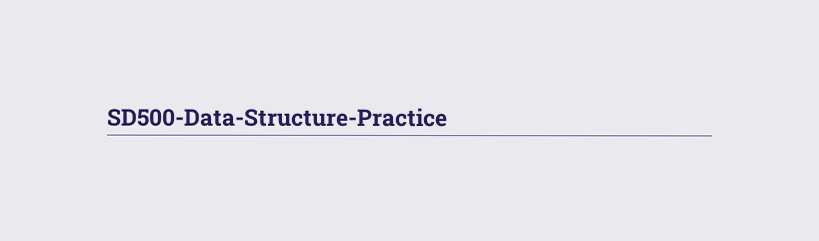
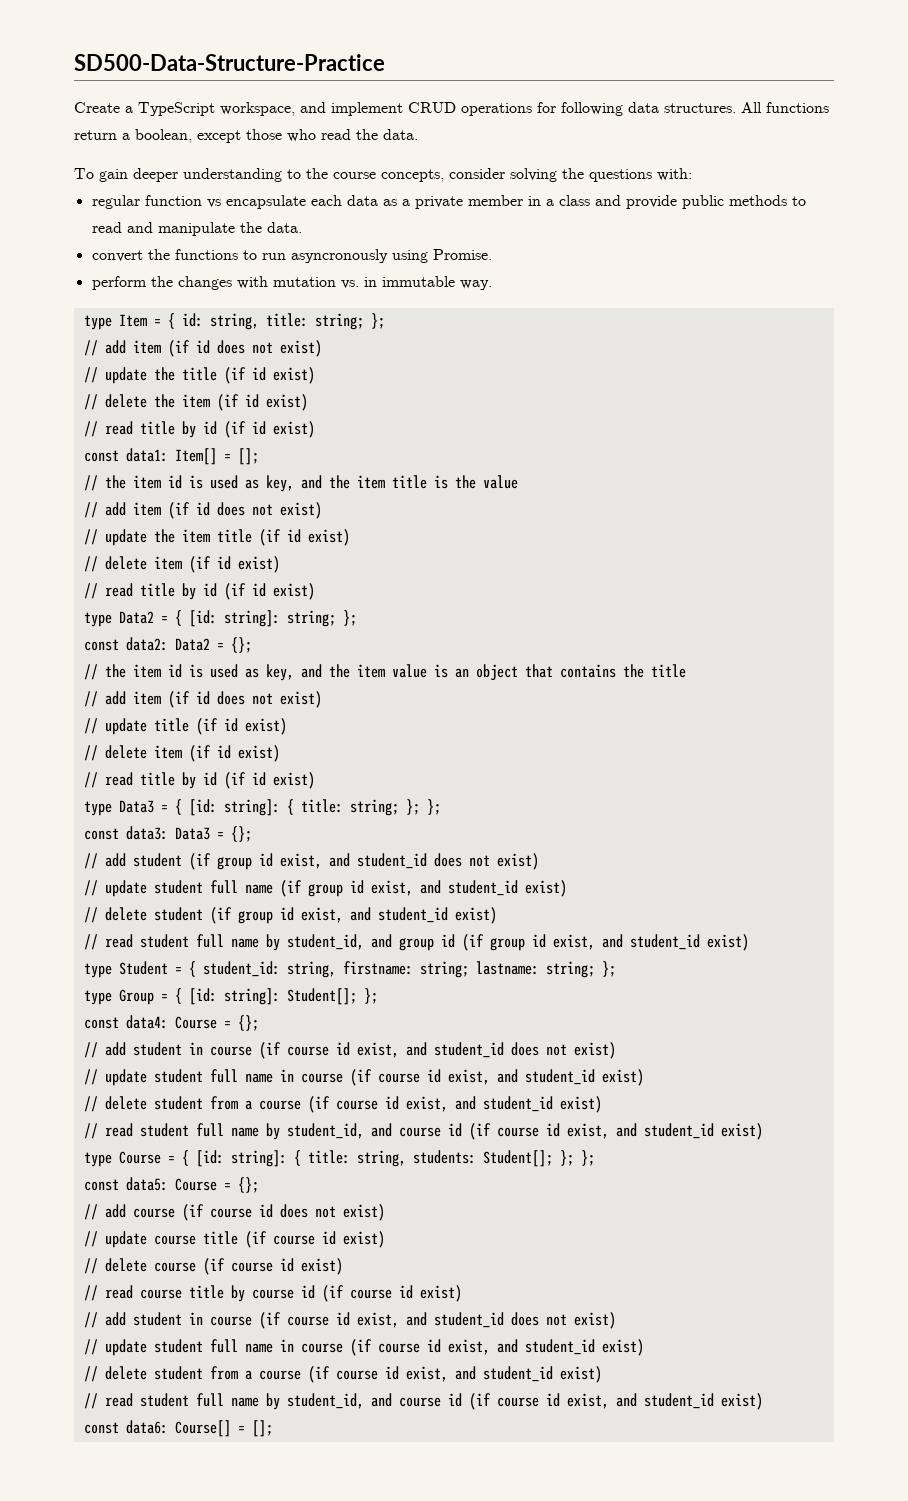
(448, 117) none -> [74,102,829,116] [74,129,418,143] [74,168,692,182] [91,195,806,209] [91,222,302,236] [91,249,492,263] [91,276,492,290] [83,313,385,330] [83,340,322,357] [83,367,315,384] [83,394,308,411] [83,421,315,438] [83,448,259,465] [83,475,518,492] [83,502,322,519] [83,529,350,546] [83,556,280,573] [83,583,315,600] [83,610,357,627] [83,637,252,653] [83,664,686,681] [83,691,322,708] [83,718,287,735] [83,745,280,762] [83,772,315,789] [83,799,441,816] [83,826,252,842] [83,853,539,870] [83,880,567,897] [83,907,497,924] [83,934,749,951] [83,961,616,978] [83,988,378,1005] [83,1015,259,1031] [83,1042,616,1059] [83,1069,644,1086] [83,1096,602,1113] [83,1123,763,1140] [83,1150,595,1167] [83,1177,259,1193] [83,1204,385,1221] [83,1231,385,1248] [83,1258,343,1275] [83,1285,462,1302] [83,1312,616,1329] [83,1339,644,1356] [83,1366,602,1383] [83,1393,763,1410] [83,1420,273,1437] // Create a TypeScript workspace, and implement CRUD operations for following data structures. All functions return a boolean, except those who read the data. // To gain deeper understanding to the course concepts, consider solving the questions with: // regular function vs encapsulate each data as a private member in a class and provide public methods to read and manipulate the data. // convert the functions to run asyncronously using Promise. // perform the changes with mutation vs. in immutable way. // type Item = { id: string, title: string; }; // // add item (if id does not exist) // // update the title (if id exist) // // delete the item (if id exist) // // read title by id (if id exist) // const data1: Item[] = []; // // the item id is used as key, and the item title is the value // // add item (if id does not exist) // // update the item title (if id exist) // // delete item (if id exist) // // read title by id (if id exist) // type Data2 = { [id: string]: string; }; // const data2: Data2 = {}; // // the item id is used as key, and the item value is an object that contains the title // // add item (if id does not exist) // // update title (if id exist) // // delete item (if id exist) // // read title by id (if id exist) // type Data3 = { [id: string]: { title: string; }; }; // const data3: Data3 = {}; // // add student (if group id exist, and student_id does not exist) // // update student full name (if group id exist, and student_id exist) // // delete student (if group id exist, and student_id exist) // // read student full name by student_id, and group id (if group id exist, and student_id exist) // type Student = { student_id: string, firstname: string; lastname: string; }; // type Group = { [id: string]: Student[]; }; // const data4: Course = {}; // // add student in course (if course id exist, and student_id does not exist) // // update student full name in course (if course id exist, and student_id exist) // // delete student from a course (if course id exist, and student_id exist) // // read student full name by student_id, and course id (if course id exist, and student_id exist) // type Course = { [id: string]: { title: string, students: Student[]; }; }; // const data5: Course = {}; // // add course (if course id does not exist) // // update course title (if course id exist) // // delete course (if course id exist) // // read course title by course id (if course id exist) // // add student in course (if course id exist, and student_id does not exist) // // update student full name in course (if course id exist, and student_id exist) // // delete student from a course (if course id exist, and student_id exist) // // read student full name by student_id, and course id (if course id exist, and student_id exist) // const data6: Course[] = [];

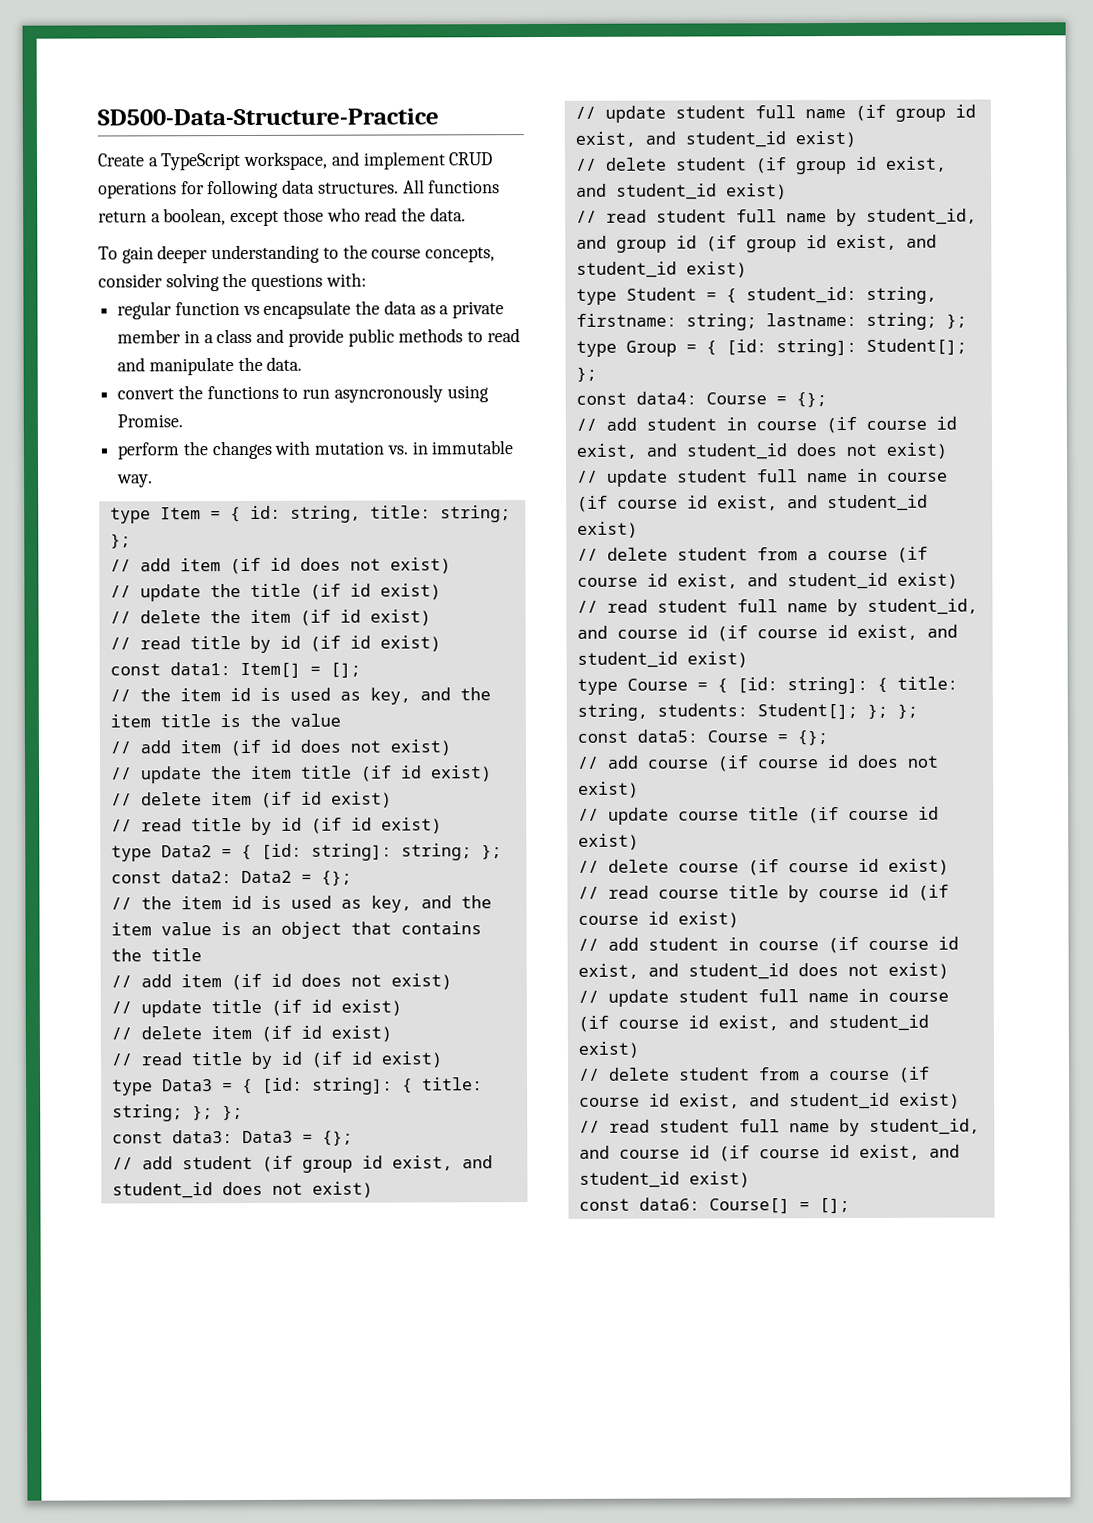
[310,195,342,206] each -> [355,300,381,315] the

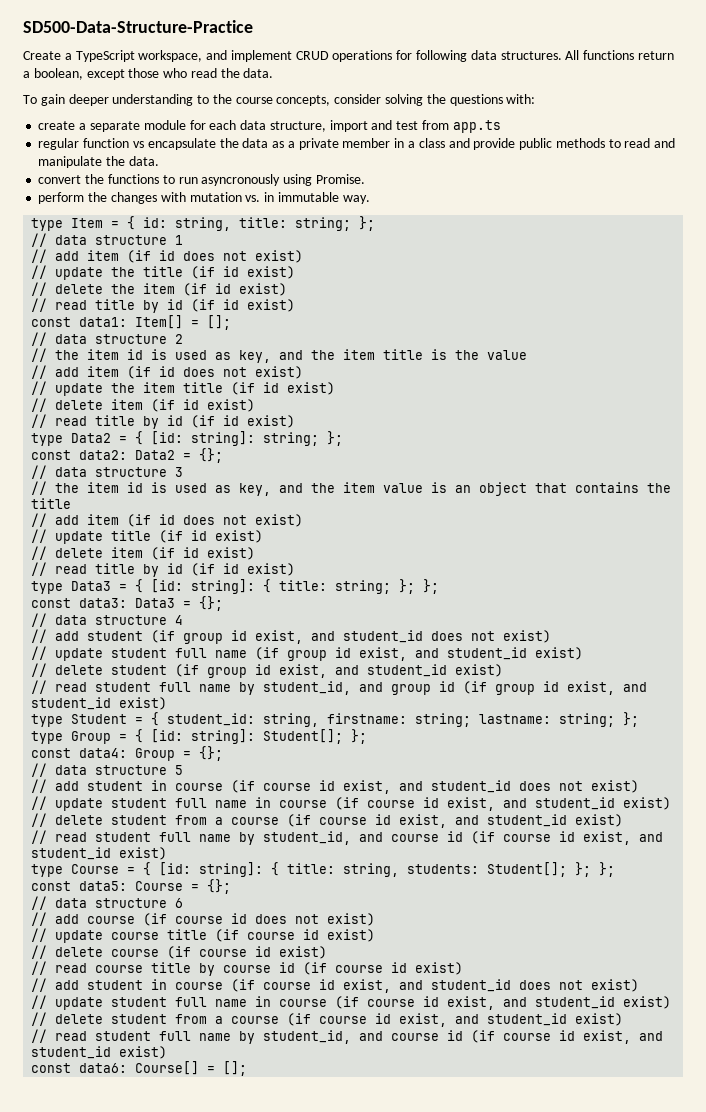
(367, 279) none -> [38,120,501,133] // create a separate module for each data structure, import and test from app.ts
(131, 541) none -> [31,233,184,247] // // data structure 1
(361, 670) none -> [31,332,184,346] // // data structure 2
(352, 878) none -> [31,465,184,479] // // data structure 3
(353, 1138) none -> [31,613,184,627] // // data structure 4
[705,392,827,408] Course = {}; -> [135,746,224,761] [31,763,184,777] Group = {}; // // data structure 5
(828, 738) none -> [31,896,184,910] // // data structure 6

